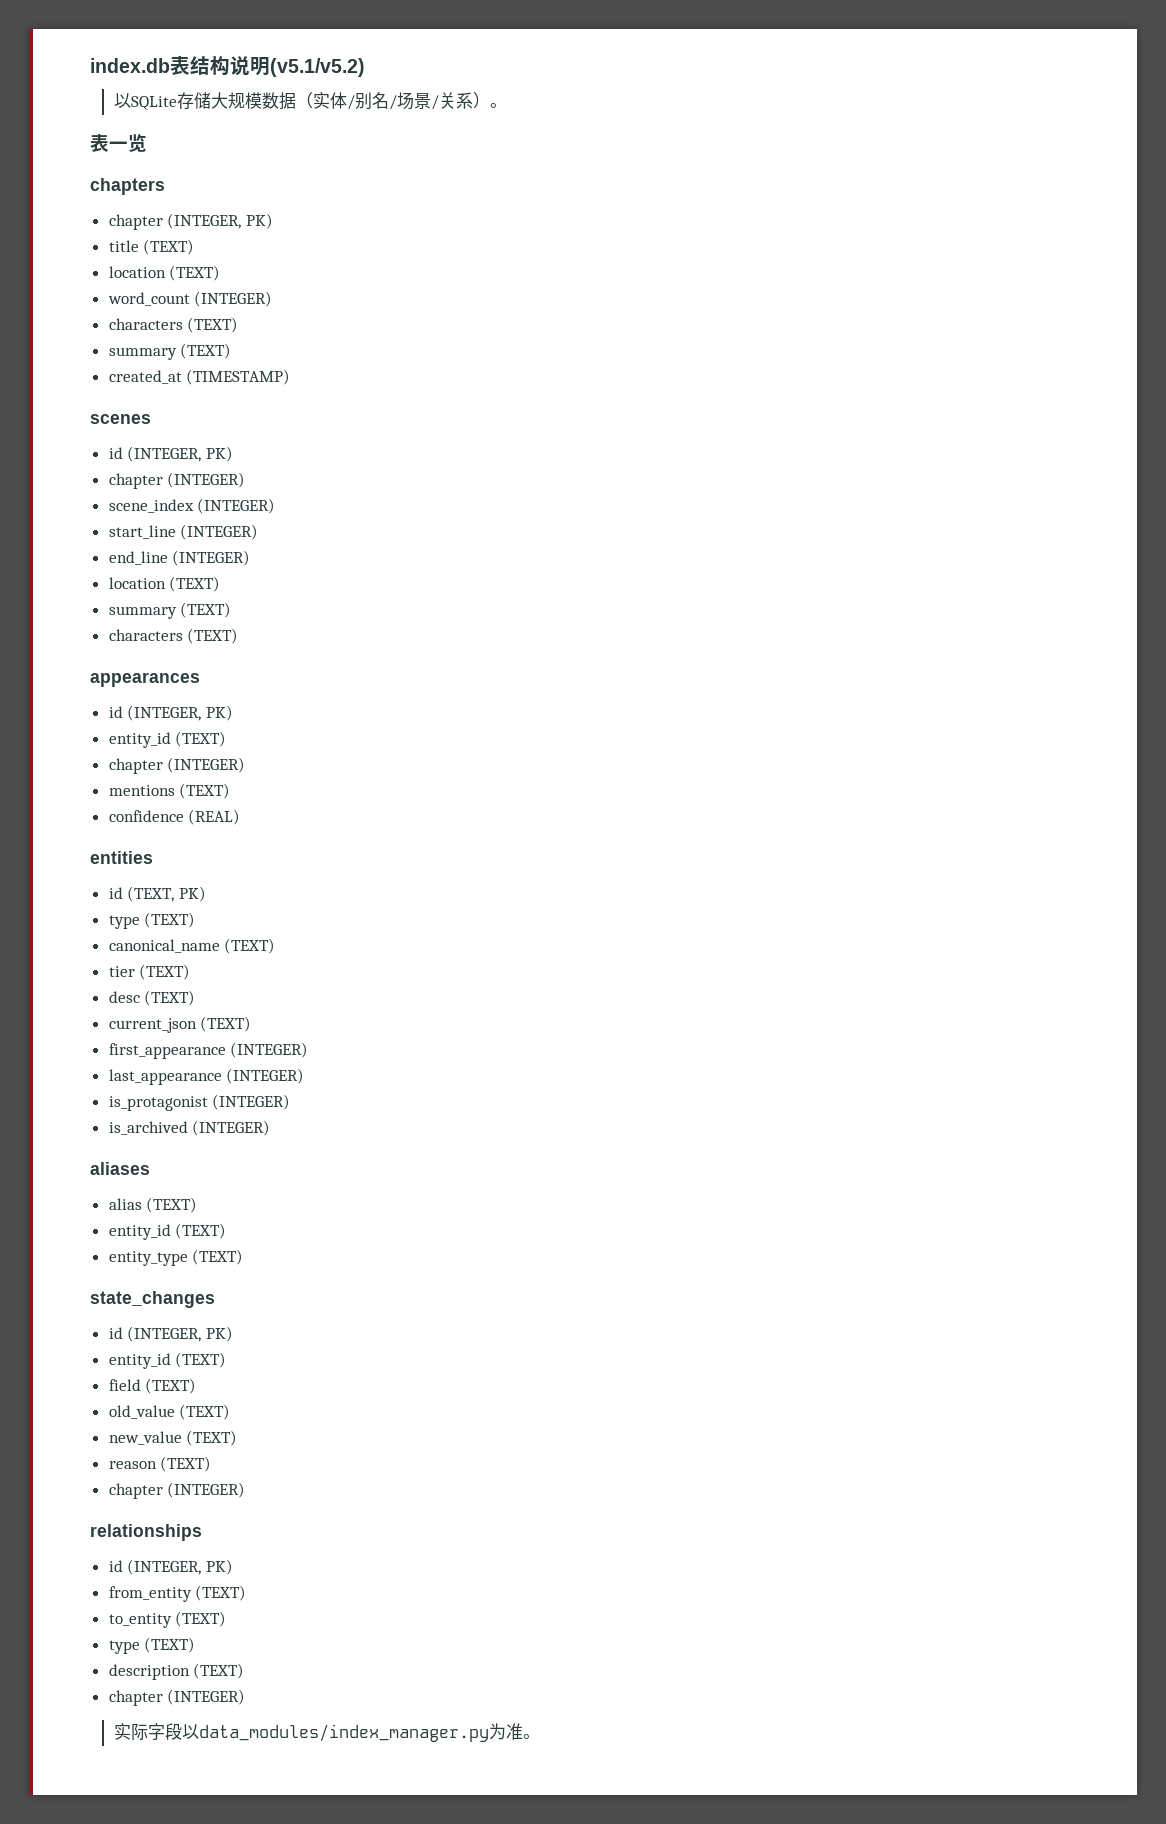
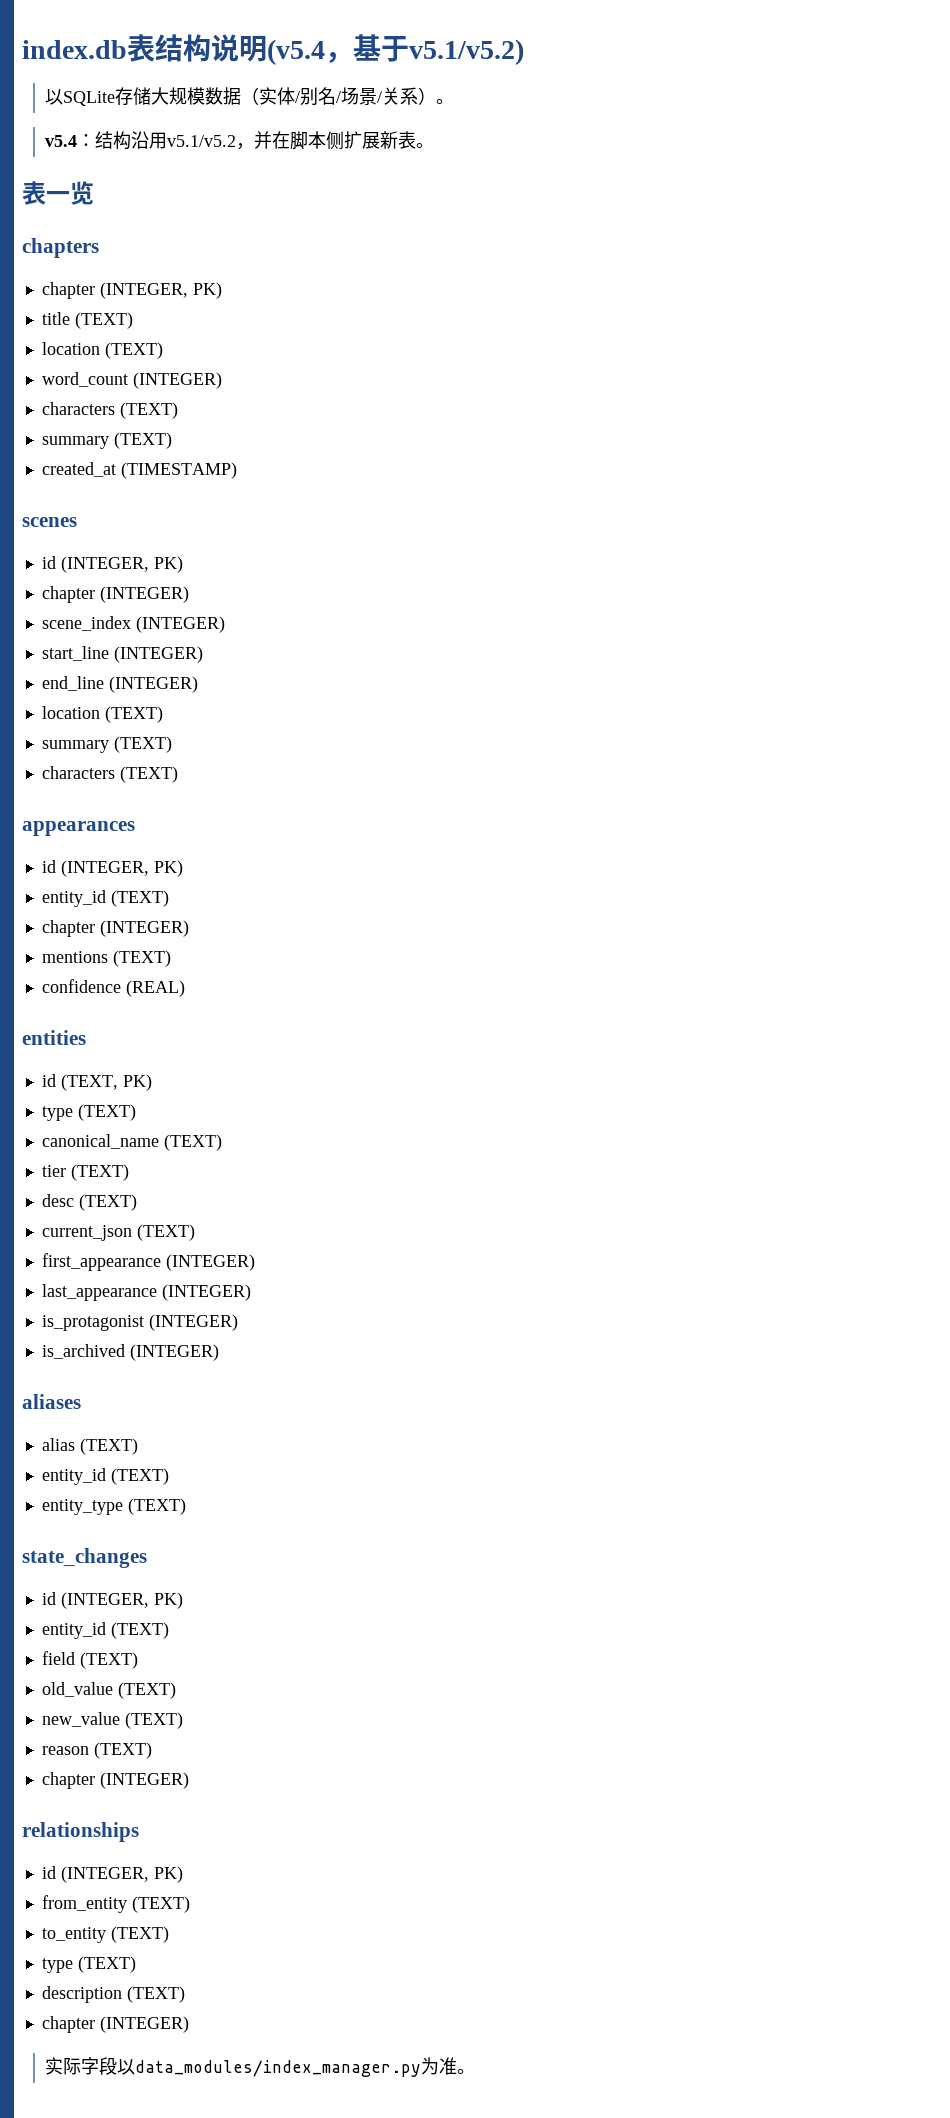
[270,58,365,77] (v5.1/v5.2) -> [267,34,524,65] (v5.4，基于v5.1/v5.2)
(507, 105) none -> [45,131,435,150] // v5.4：结构沿用v5.1/v5.2，并在脚本侧扩展新表。

